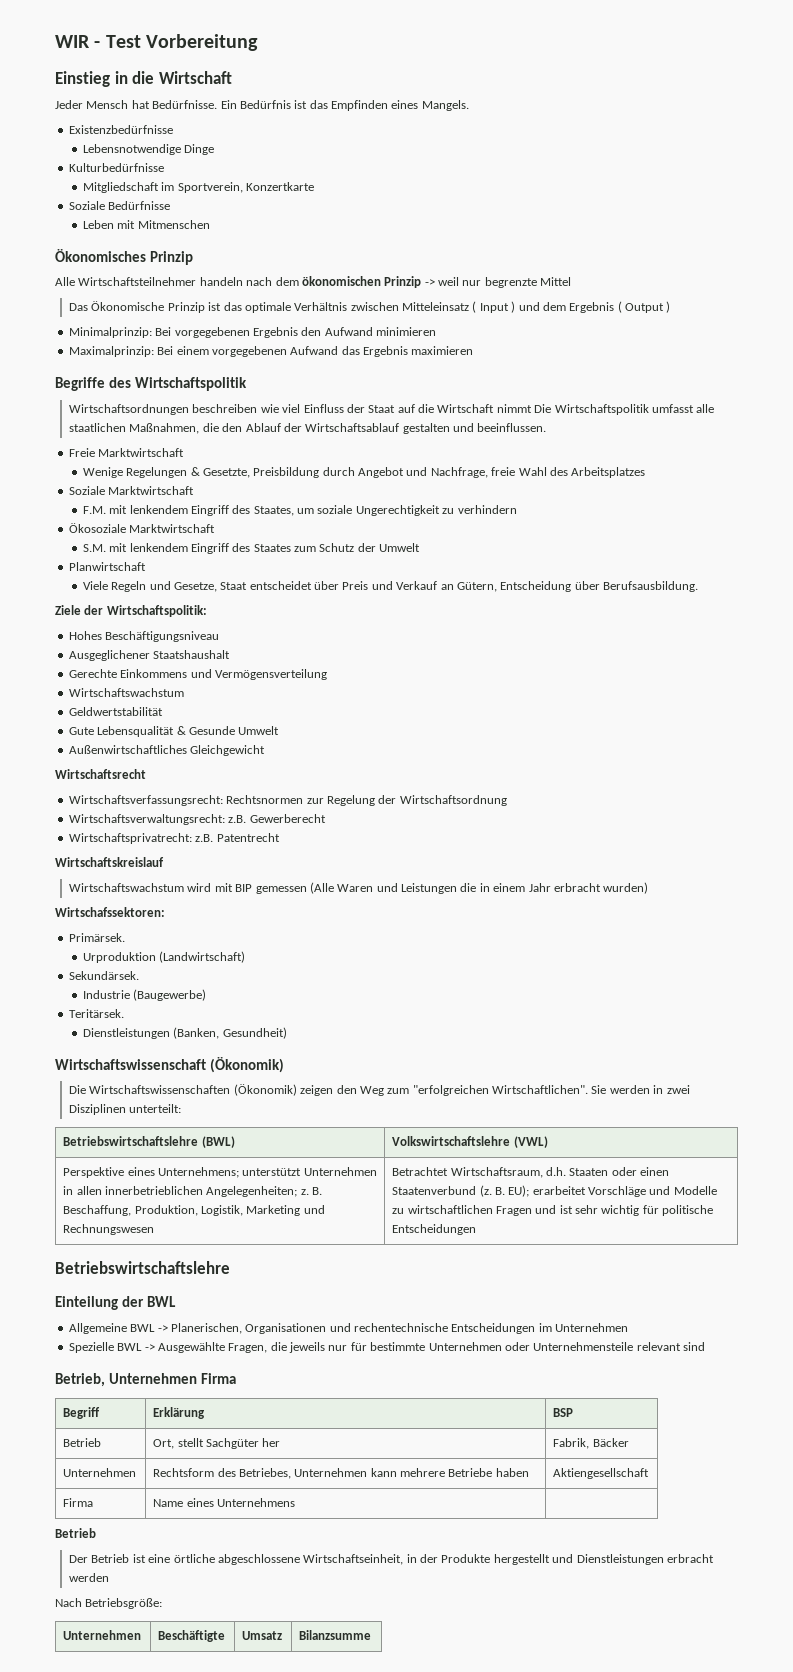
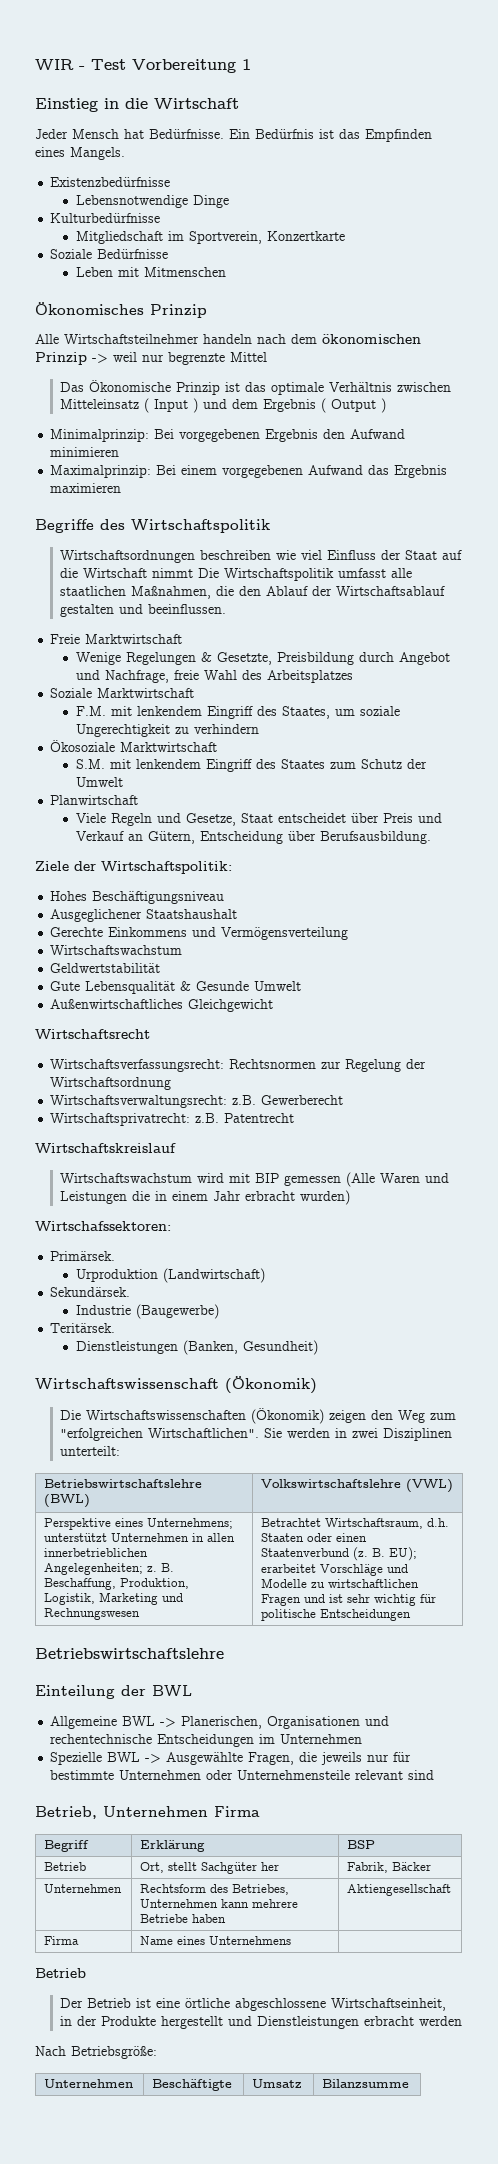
(258, 42) none -> [242,59,251,70] 1

